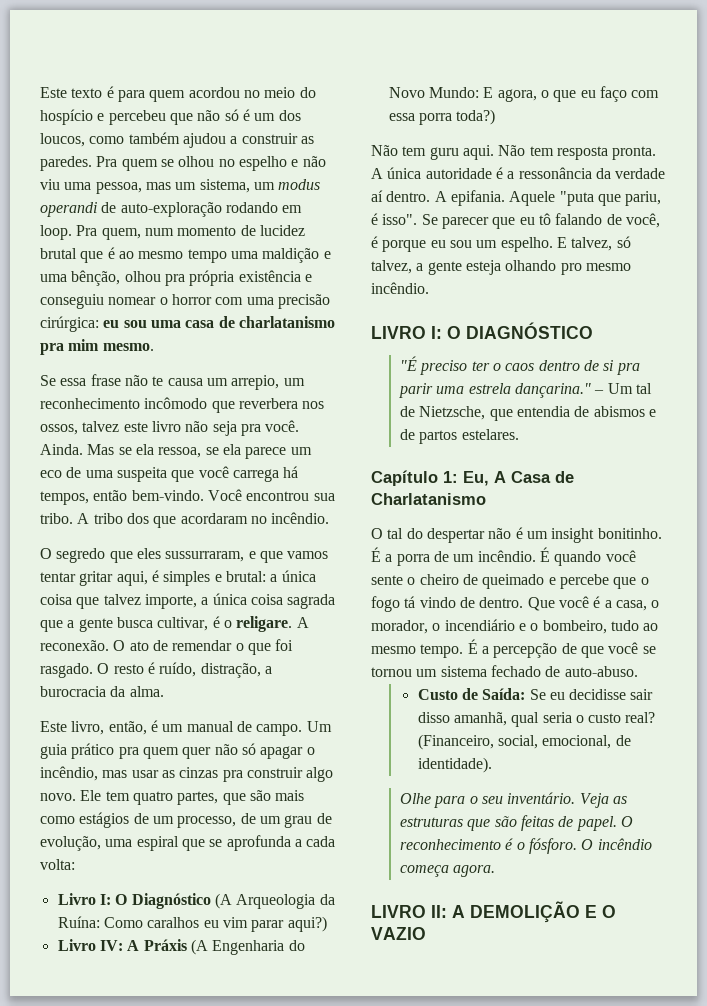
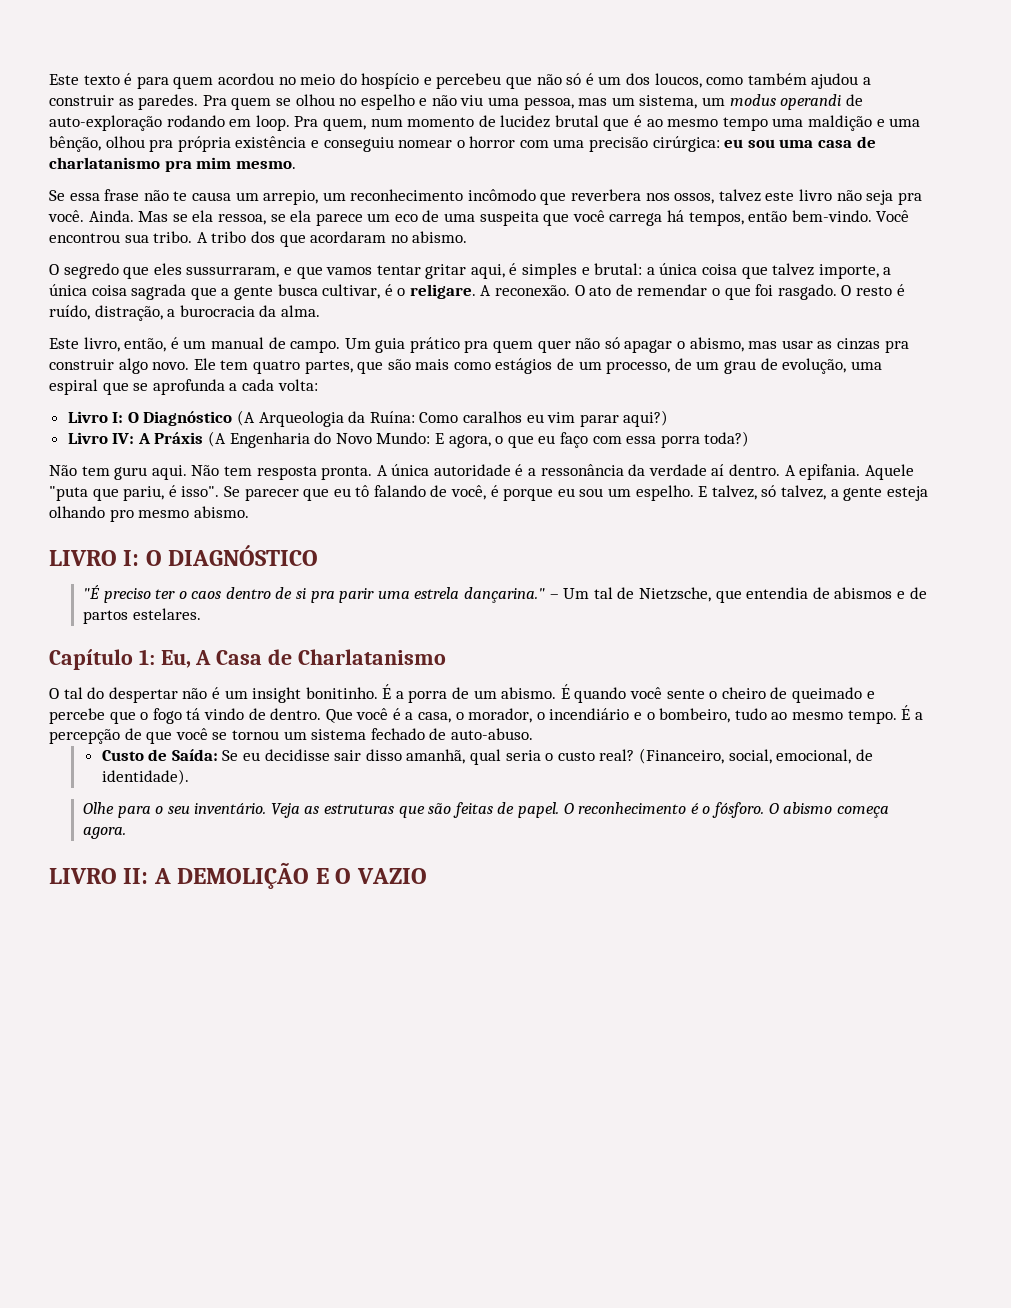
[271,512,330,524] incêndio. -> [412,231,468,243] abismo.
[40,766,98,781] incêndio, -> [689,337,744,352] abismo,
[371,282,429,294] incêndio. -> [193,506,249,518] abismo.
[477,550,536,562] incêndio. -> [501,687,557,699] abismo.
[597,838,652,850] incêndio -> [783,802,833,814] abismo

